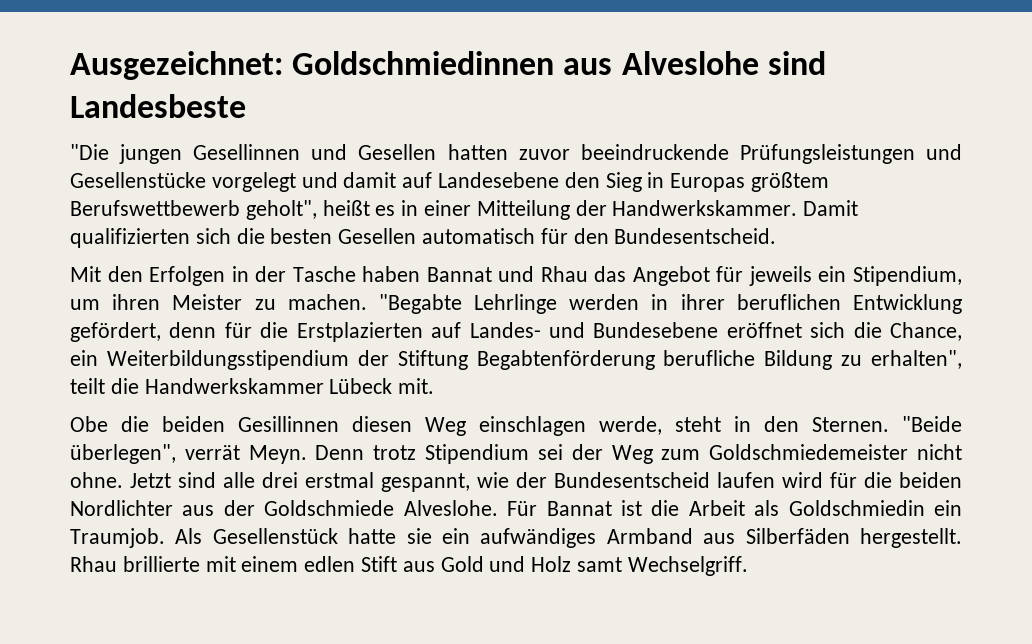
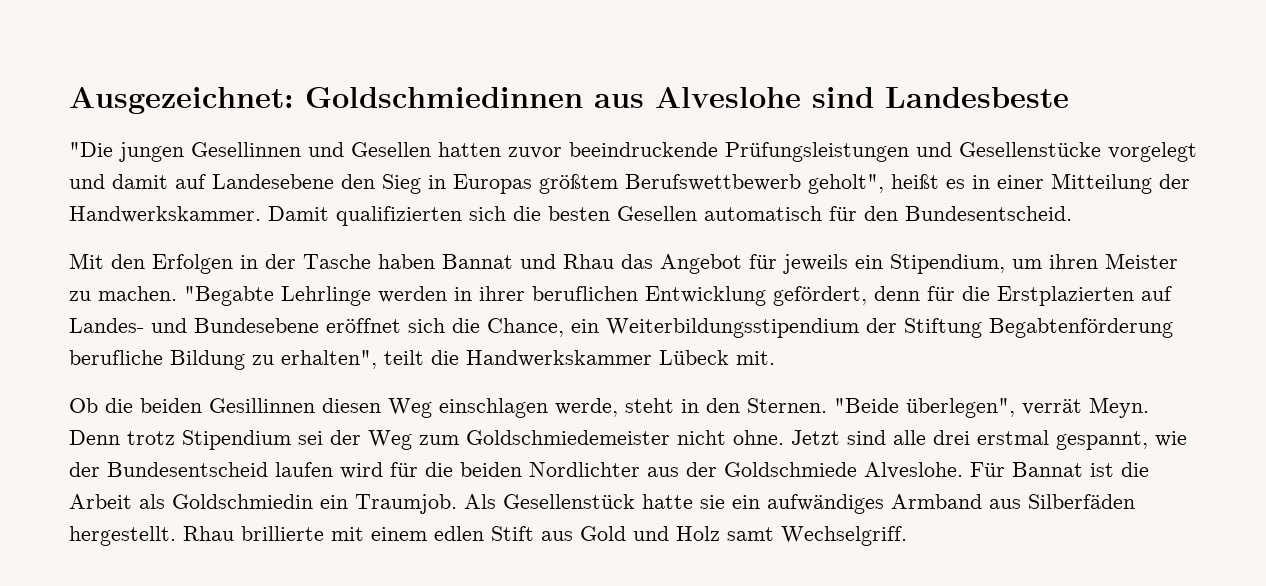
[70,416,108,432] Obe -> [69,398,98,413] Ob

